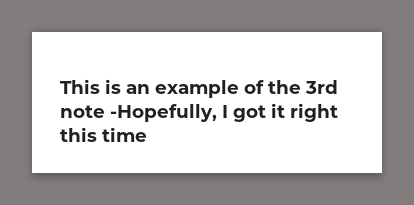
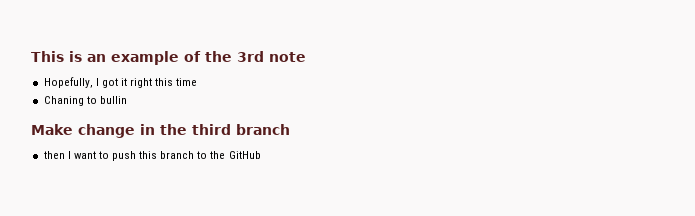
[110,104,217,122] -Hopefully, -> [43,77,93,88] // Hopefully,
(147, 134) none -> [43,96,127,106] [31,124,290,138] [43,151,261,161] // Chaning to bullin // Make change in the third branch // then I want to push this branch to the GitHub

